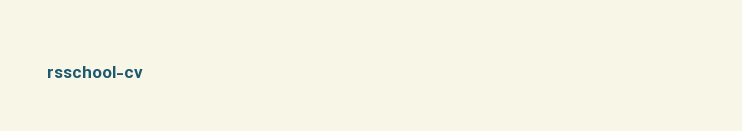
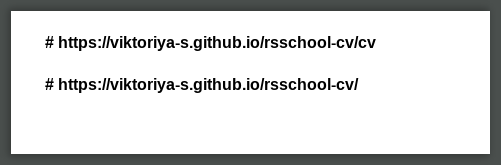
[47,66,143,78] rsschool-cv -> [45,36,377,51] [45,78,360,93] # https://viktoriya-s.github.io/rsschool-cv/cv // # https://viktoriya-s.github.io/rsschool-cv/

